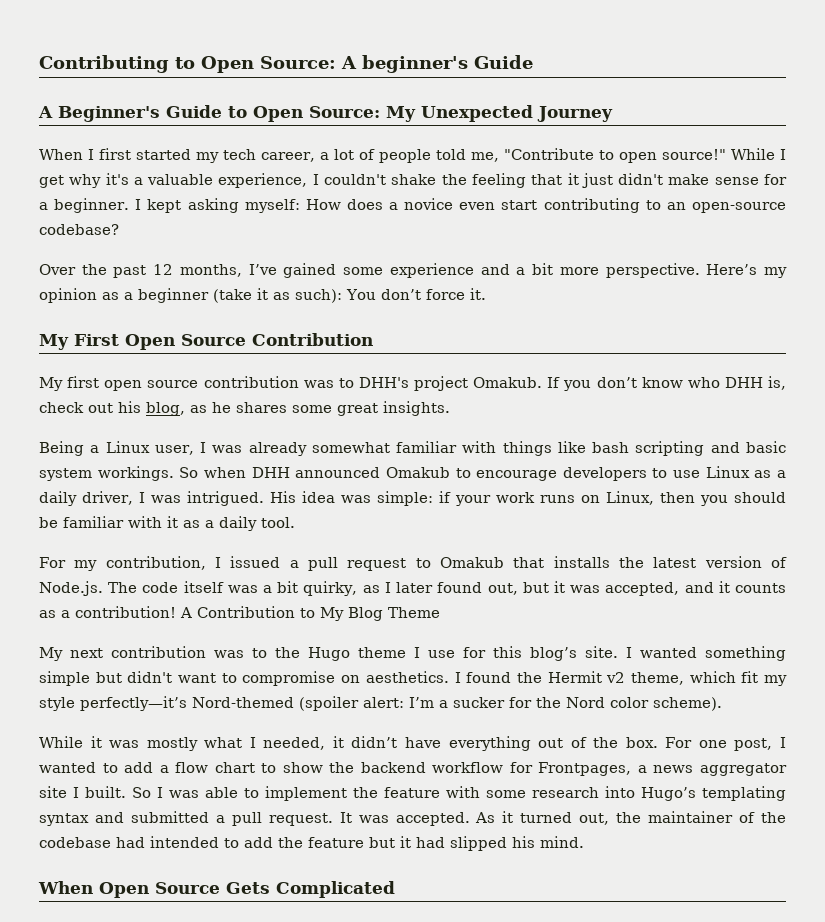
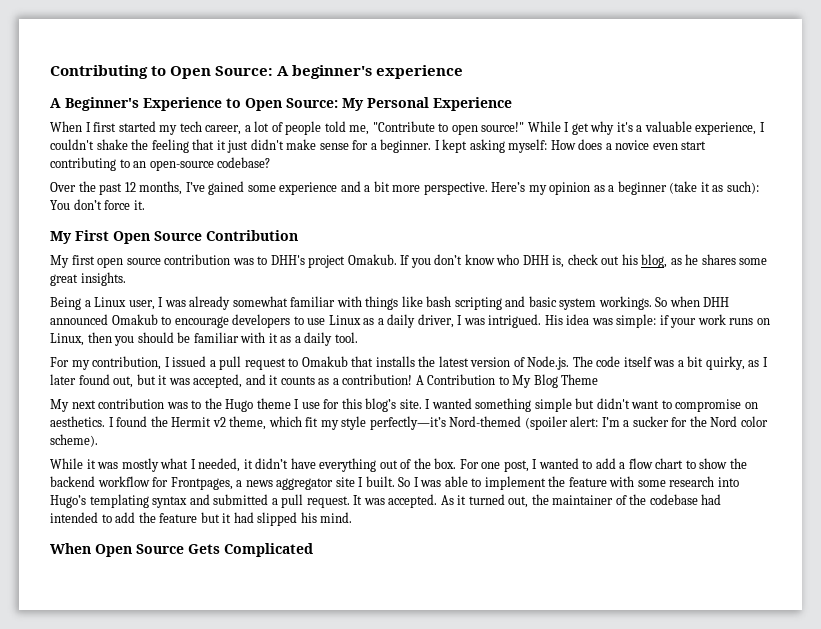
[474,55,533,69] Guide -> [376,65,464,79] experience
[166,105,222,118] Guide -> [143,97,222,111] Experience
[421,105,613,122] Unexpected Journey -> [367,97,512,111] Personal Experience

